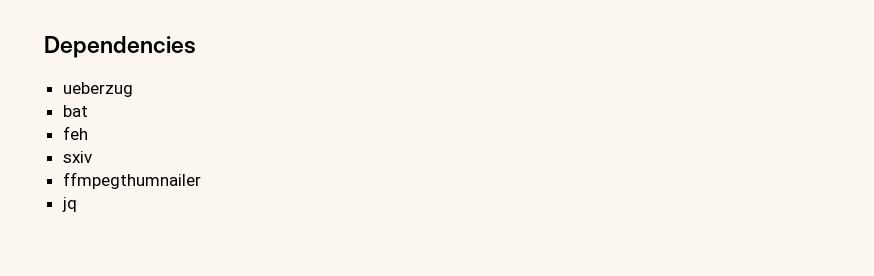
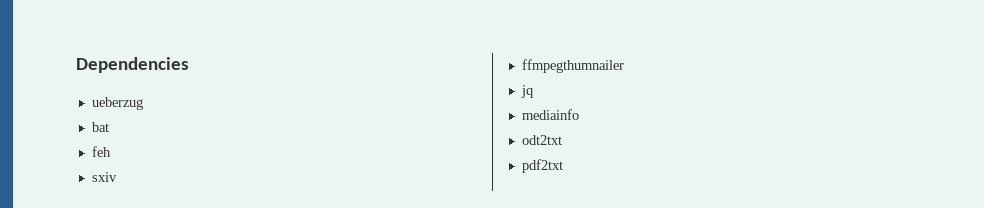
(77, 204) none -> [521,109,579,120] [521,135,562,145] [521,159,563,173] // mediainfo // odt2txt // pdf2txt

